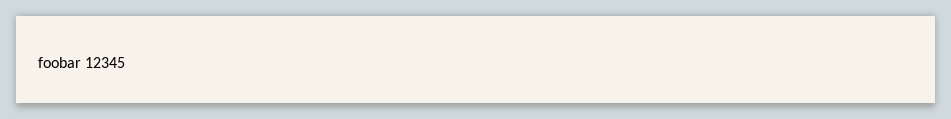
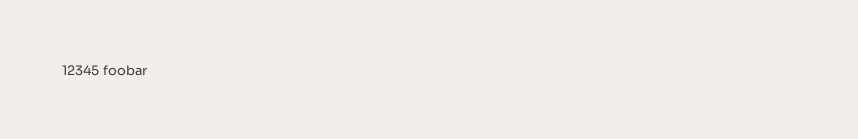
[38,57,126,68] foobar 12345 -> [62,65,148,76] 12345 foobar

